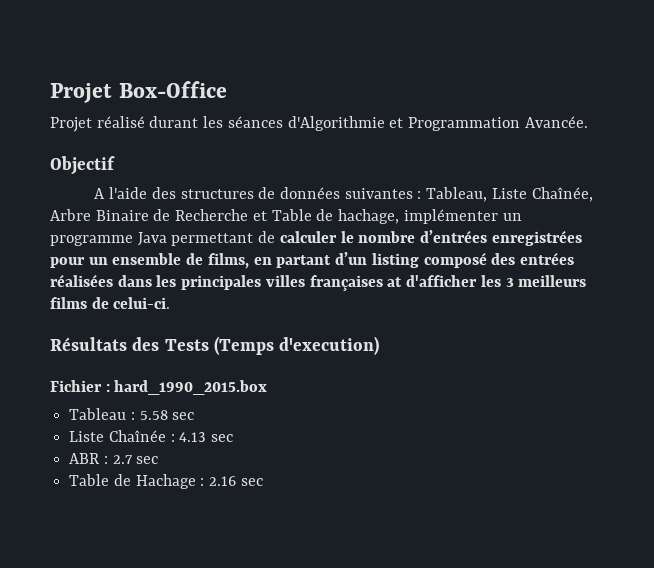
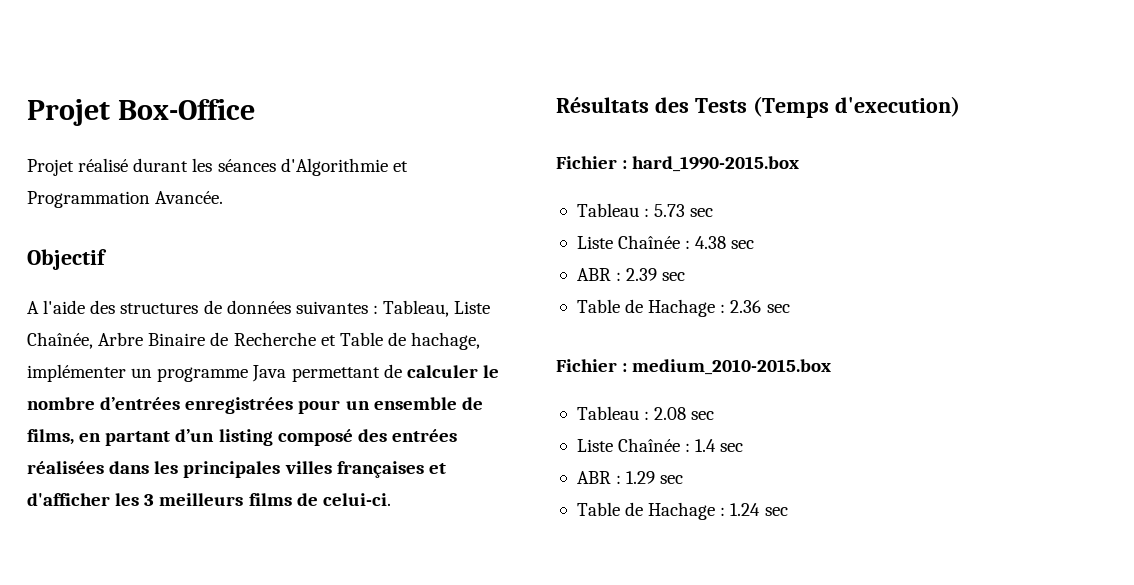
[387,277,403,287] at -> [428,463,446,474] et
[114,380,268,395] [69,408,195,420] [69,430,234,442] [69,453,159,464] [69,474,263,489] hard_1990_2015.box // Tableau : 5.58 sec // Liste Chaînée : 4.13 sec // ABR : 2.7 sec // Table de Hachage : 2.16 sec -> [632,156,800,172] [576,203,714,217] [576,235,755,249] [576,268,686,281] [576,299,790,317] [556,359,832,375] [576,406,715,420] [576,438,744,452] [576,471,684,484] [576,502,788,520] hard_1990-2015.box // Tableau : 5.73 sec // Liste Chaînée : 4.38 sec // ABR : 2.39 sec // Table de Hachage : 2.36 sec // Fichier : medium_2010-2015.box // Tableau : 2.08 sec // Liste Chaînée : 1.4 sec // ABR : 1.29 sec // Table de Hachage : 1.24 sec

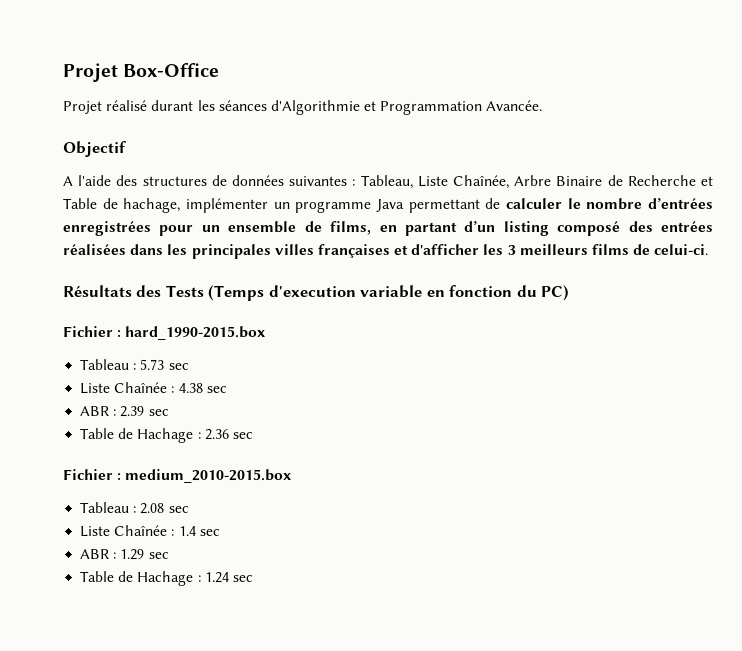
[834,96,960,117] d'execution) -> [268,285,570,301] d'execution variable en fonction du PC)

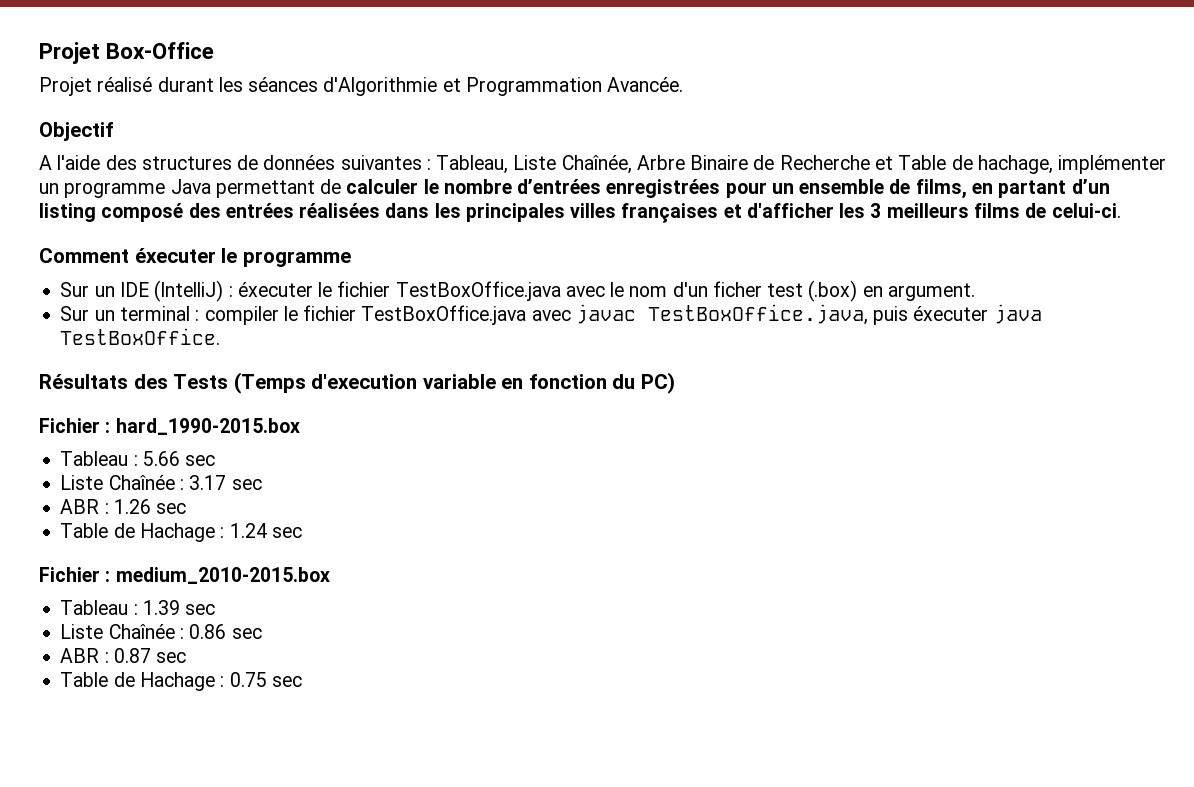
(709, 249) none -> [39,248,351,267] [60,280,975,302] [60,304,1042,325] [60,328,221,345] // Comment éxecuter le programme // Sur un IDE (IntelliJ) : éxecuter le fichier TestBoxOffice.java avec le nom d'un ficher test (.box) en argument. // Sur un terminal : compiler le fichier TestBoxOffice.java avec javac TestBoxOffice.java, puis éxecuter java TestBoxOffice.
[140,359,189,370] [80,382,227,394] [80,406,169,417] [80,428,229,443] 5.73 sec // Liste Chaînée : 4.38 sec // ABR : 2.39 sec // Table de Hachage : 2.36 -> [142,451,216,466] [60,475,262,490] [60,499,187,514] [60,523,267,542] 5.66 sec // Liste Chaînée : 3.17 sec // ABR : 1.26 sec // Table de Hachage : 1.24
[140,503,189,514] [80,525,220,537] [80,549,169,560] [80,571,229,586] 2.08 sec // Liste Chaînée : 1.4 sec // ABR : 1.29 sec // Table de Hachage : 1.24 -> [142,600,216,615] [60,624,262,639] [60,648,187,663] [60,672,267,691] 1.39 sec // Liste Chaînée : 0.86 sec // ABR : 0.87 sec // Table de Hachage : 0.75

